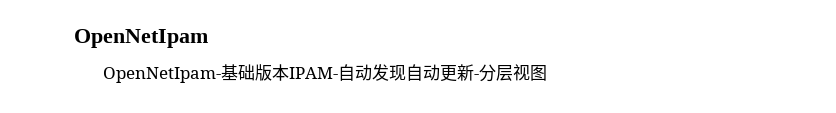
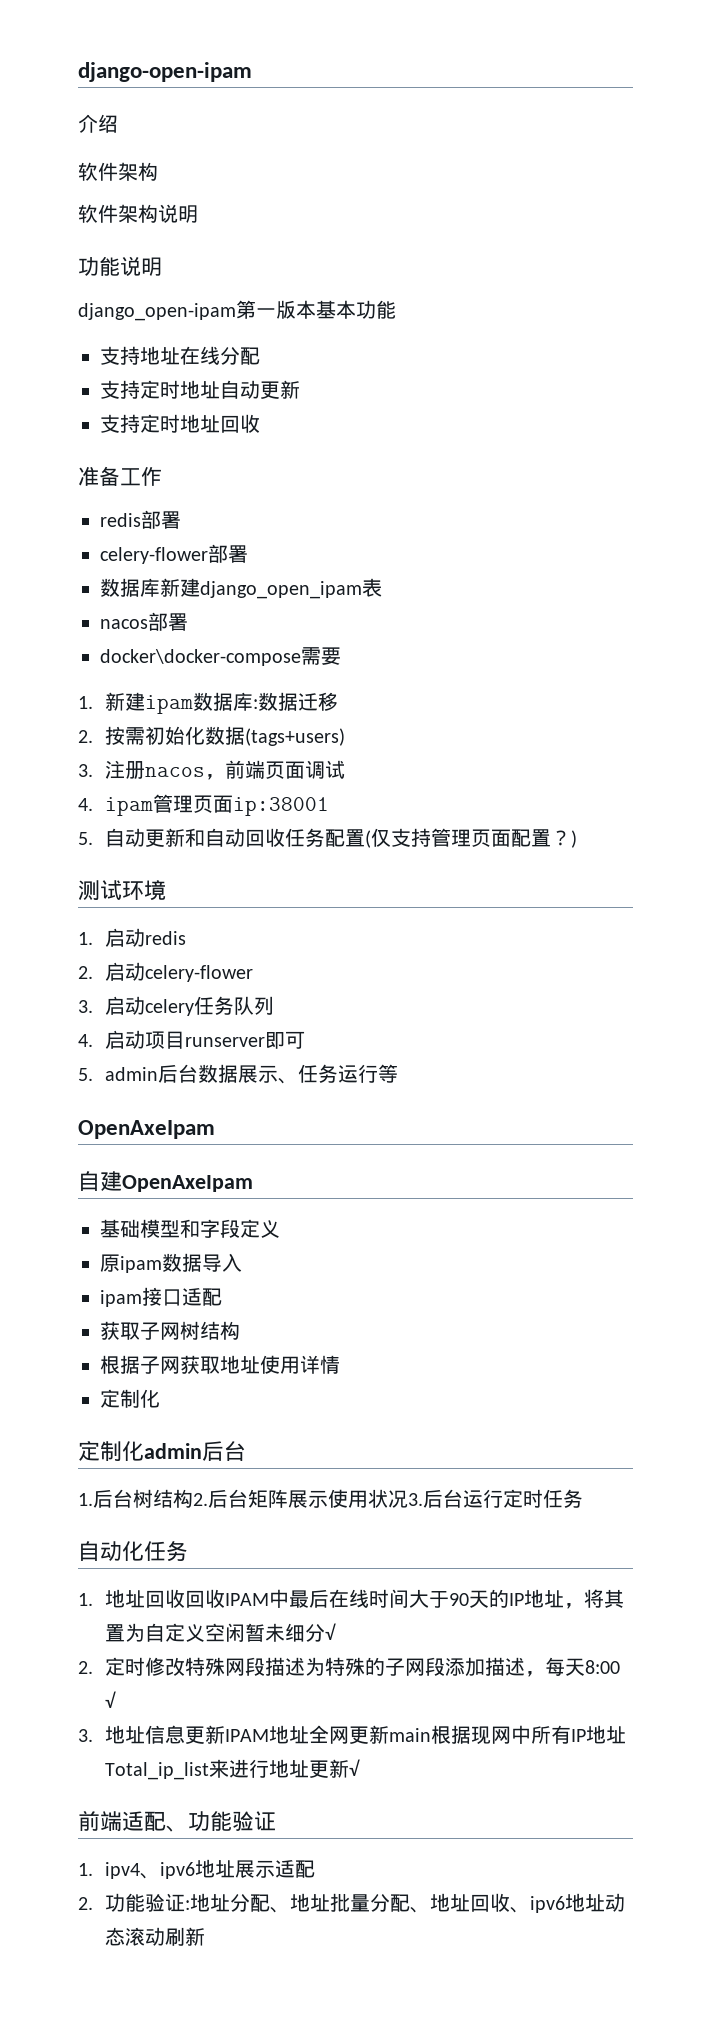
[74,29,208,48] [103,64,548,83] OpenNetIpam // OpenNetIpam-基础版本IPAM-自动发现自动更新-分层视图 -> [78,62,252,82] [78,114,118,133] [78,162,158,181] [78,204,198,223] [78,256,162,276] [78,300,396,321] [100,346,260,365] [100,380,300,399] [100,414,260,433] [78,466,162,486] [100,510,181,529] [100,544,248,564] [100,578,382,599] [100,612,188,631] [100,647,341,666] [78,692,339,714] [78,726,346,746] [78,760,346,780] [78,794,330,816] [78,828,578,848] [78,880,166,901] [78,928,187,947] [78,962,254,982] [78,996,275,1016] [78,1030,306,1049] [78,1064,399,1084] [78,1120,215,1139] [78,1171,253,1192] [100,1219,280,1238] [100,1253,242,1273] [100,1287,222,1307] [100,1321,240,1340] [100,1355,340,1374] [100,1389,160,1408] [78,1441,246,1461] [78,1489,583,1508] [78,1541,188,1562] [78,1589,625,1609] [105,1623,337,1642] [78,1657,621,1677] [105,1691,117,1708] [78,1725,627,1745] [105,1759,361,1780] [78,1810,276,1832] [78,1859,316,1879] [78,1893,626,1913] [105,1927,206,1946] django-open-ipam // 介绍 // 软件架构 // 软件架构说明 // 功能说明 // django_open-ipam第一版本基本功能 // 支持地址在线分配 // 支持定时地址自动更新 // 支持定时地址回收 // 准备工作 // redis部署 // celery-flower部署 // 数据库新建django_open_ipam表 // nacos部署 // docker\docker-compose需要 // 1.新建ipam数据库:数据迁移 // 2.按需初始化数据(tags+users) // 3.注册nacos，前端页面调试 // 4. ipam管理页面ip:38001 // 5.自动更新和自动回收任务配置(仅支持管理页面配置？) // 测试环境 // 1.启动redis // 2.启动celery-flower // 3.启动celery任务队列 // 4.启动项目runserver即可 // 5. admin后台数据展示、任务运行等 // OpenAxeIpam // 自建OpenAxeIpam // 基础模型和字段定义 // 原ipam数据导入 // ipam接口适配 // 获取子网树结构 // 根据子网获取地址使用详情 // 定制化 // 定制化admin后台 // 1.后台树结构2.后台矩阵展示使用状况3.后台运行定时任务 // 自动化任务 // 1.地址回收回收IPAM中最后在线时间大于90天的IP地址，将其置为自定义空闲暂未细分√ // 2.定时修改特殊网段描述为特殊的子网段添加描述，每天8:00 √ // 3.地址信息更新IPAM地址全网更新main根据现网中所有IP地址Total_ip_list来进行地址更新√ // 前端适配、功能验证 // 1. ipv4、ipv6地址展示适配 // 2.功能验证:地址分配、地址批量分配、地址回收、ipv6地址动态滚动刷新

